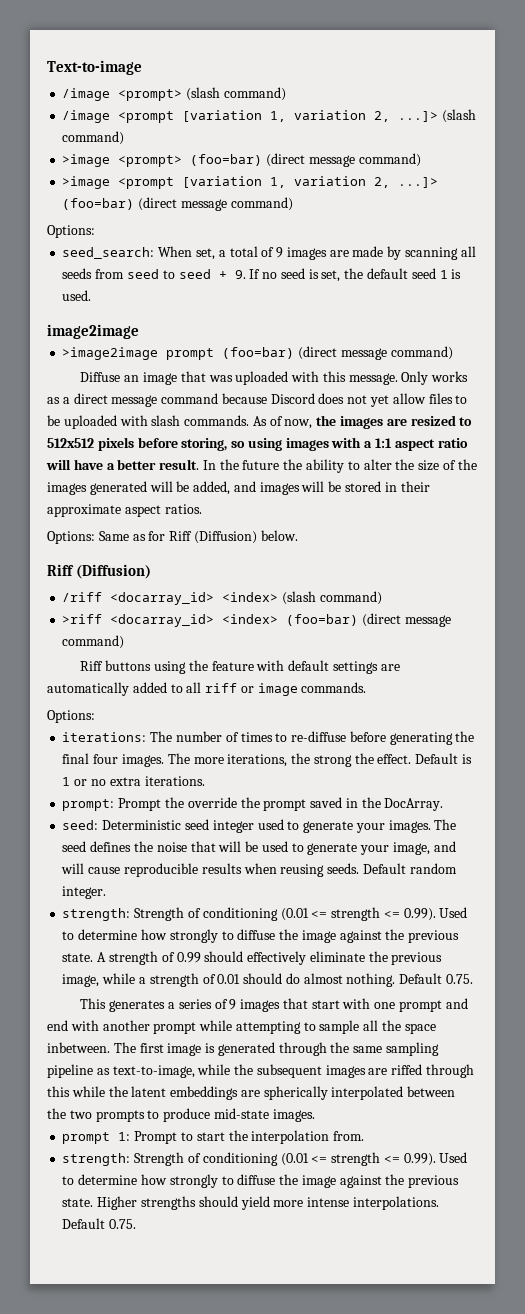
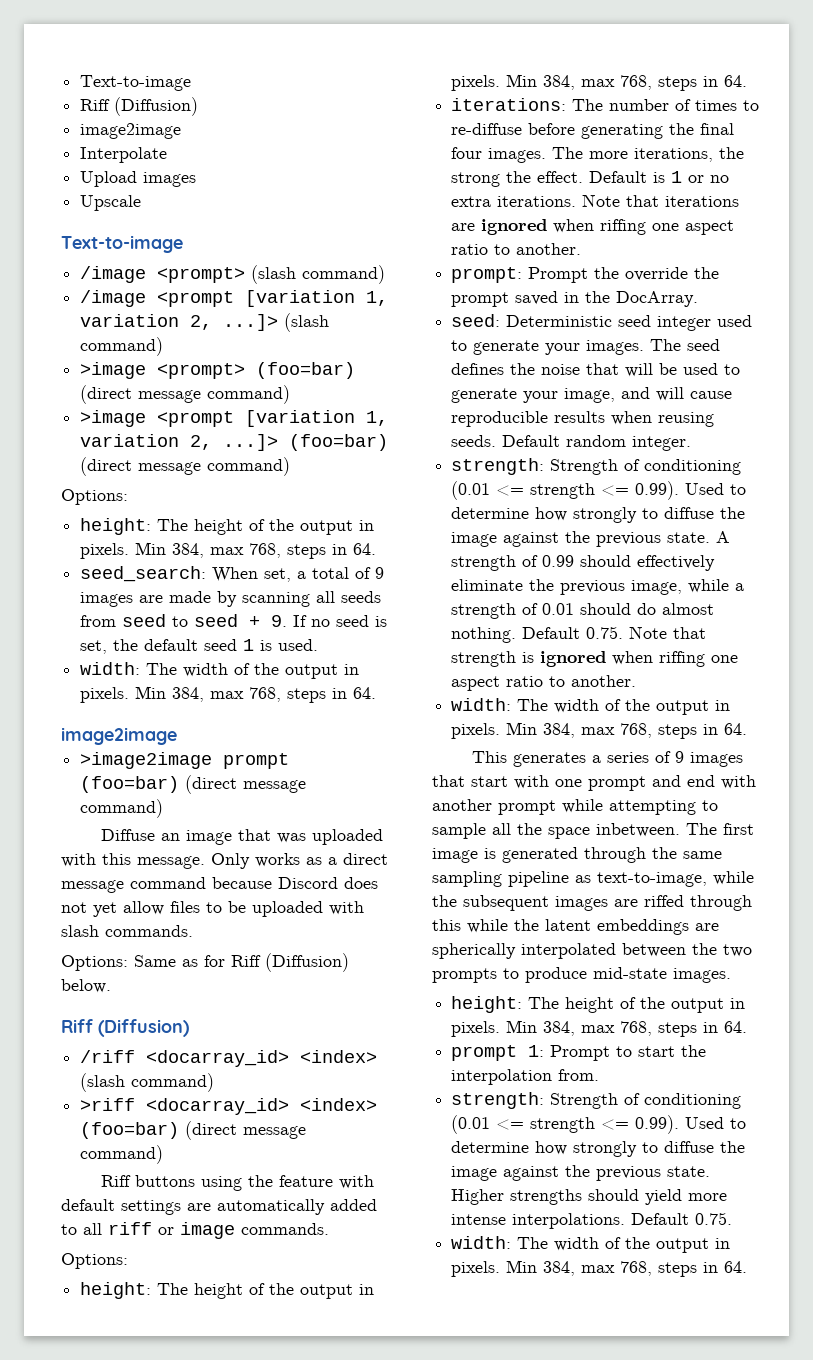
[47,60,142,75] Text-to-image -> [80,75,192,91] [80,97,199,116] [80,123,182,139] [80,147,168,163] [80,171,197,187] [80,195,142,211] [61,235,183,253] Text-to-image // Riff (Diffusion) // image2image // Interpolate // Upload images // Upscale // Text-to-image
(95, 231) none -> [80,518,375,535] [80,542,377,559] // height: The height of the output in pixels. Min 384, max 768, steps in 64.
(92, 295) none -> [80,662,360,679] [80,686,377,703] // width: The width of the output in pixels. Min 384, max 768, steps in 64.
[252,415,473,429] [47,437,468,451] [46,459,477,473] [47,481,430,495] [47,504,202,517] As of now, the images are resized to 512x512 pixels before storing, so using images with a 1:1 aspect ratio will have a better result. In the future the ability to alter the size of the images generated will be added, and images will be stored in their approximate aspect ratios. -> (193, 931) none
(95, 716) none -> [80,1282,375,1299] [451,74,748,91] // height: The height of the output in pixels. Min 384, max 768, steps in 64.
(205, 781) none -> [582,194,740,207] [451,219,735,235] [451,243,582,255] Note that iterations are ignored when riffing one aspect ratio to another.
(473, 979) none -> [629,626,707,639] [451,651,739,667] [451,675,637,691] [451,698,731,715] [451,722,748,739] Note that strength is ignored when riffing one aspect ratio to another. // width: The width of the output in pixels. Min 384, max 768, steps in 64.
(315, 1115) none -> [451,996,746,1013] [451,1020,748,1037] // height: The height of the output in pixels. Min 384, max 768, steps in 64.
(137, 1224) none -> [451,1236,731,1253] [451,1260,748,1277] // width: The width of the output in pixels. Min 384, max 768, steps in 64.

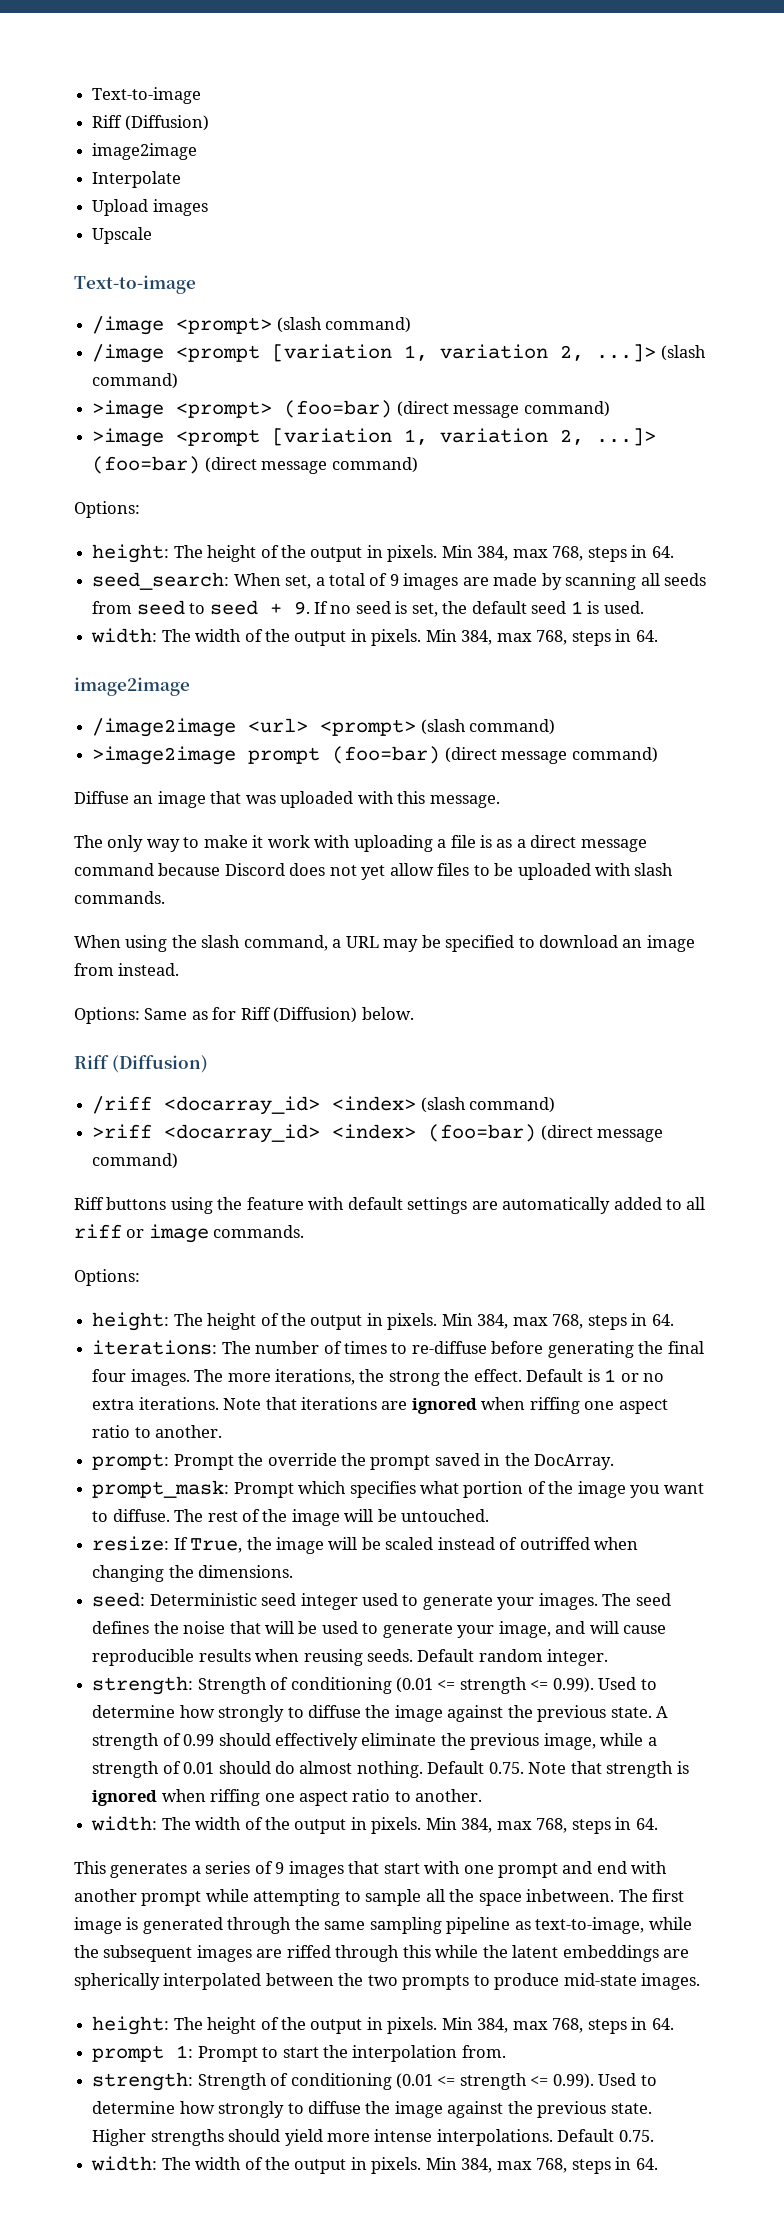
(177, 736) none -> [92,718,556,737] // /image2image <url> <prompt> (slash command)
[211,853,300,869] Only works -> [74,835,493,852] // The only way to make it work with uploading a file is
(193, 931) none -> [74,935,695,952] [74,963,180,976] // When using the slash command, a URL may be specified to download an image from instead.
(699, 299) none -> [92,1480,704,1498] [92,1509,490,1526] [92,1536,639,1554] [92,1565,294,1582] // prompt_mask: Prompt which specifies what portion of the image you want to diffuse. The rest of the image will be untouched. // resize: If True, the image will be scaled instead of outriffed when changing the dimensions.

